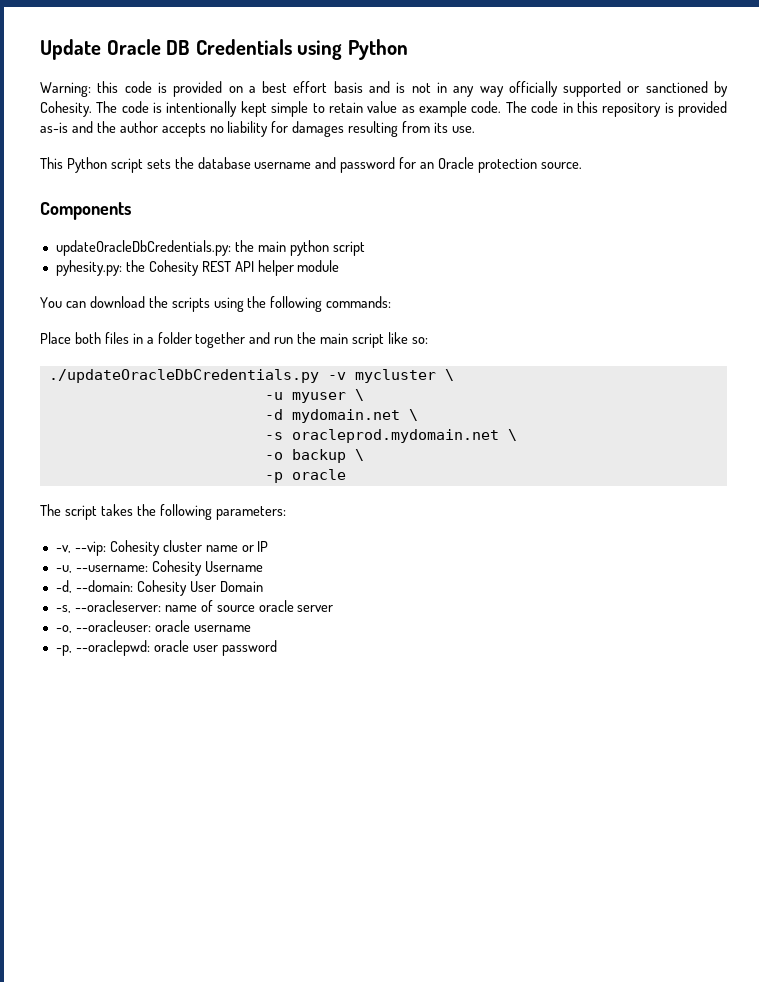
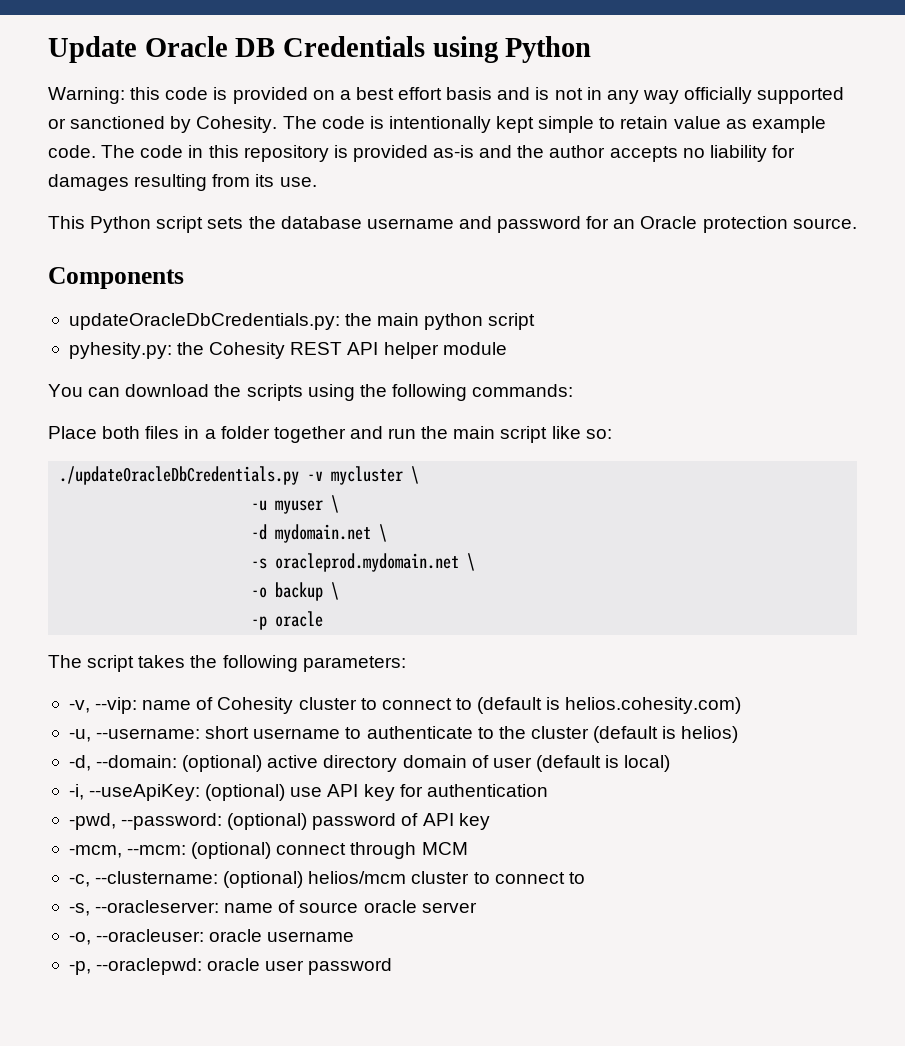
[109,540,269,556] [55,560,263,576] [55,580,263,596] Cohesity cluster name or IP // -u, --username: Cohesity Username // -d, --domain: Cohesity User Domain -> [142,697,742,714] [68,726,739,743] [68,755,671,772] [68,784,548,801] [68,813,490,830] [68,842,468,859] [68,871,585,888] name of Cohesity cluster to connect to (default is helios.cohesity.com) // -u, --username: short username to authenticate to the cluster (default is helios) // -d, --domain: (optional) active directory domain of user (default is local) // -i, --useApiKey: (optional) use API key for authentication // -pwd, --password: (optional) password of API key // -mcm, --mcm: (optional) connect through MCM // -c, --clustername: (optional) helios/mcm cluster to connect to

